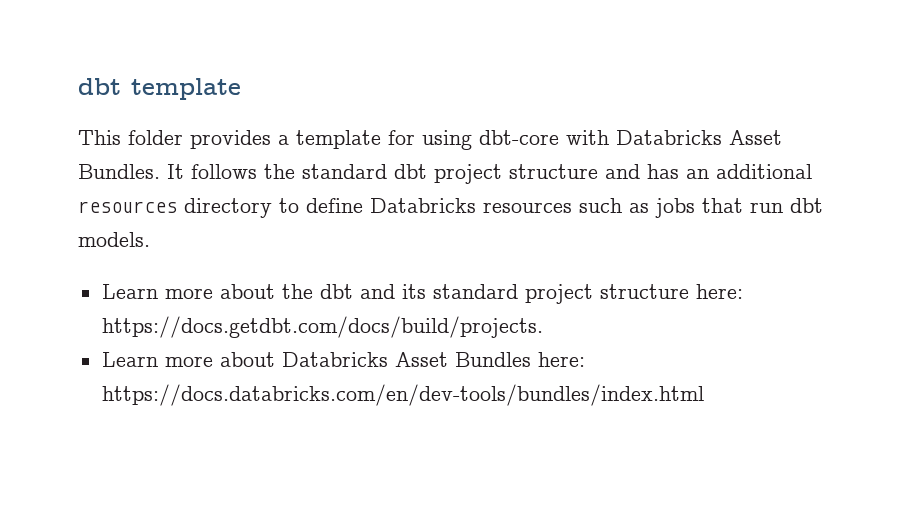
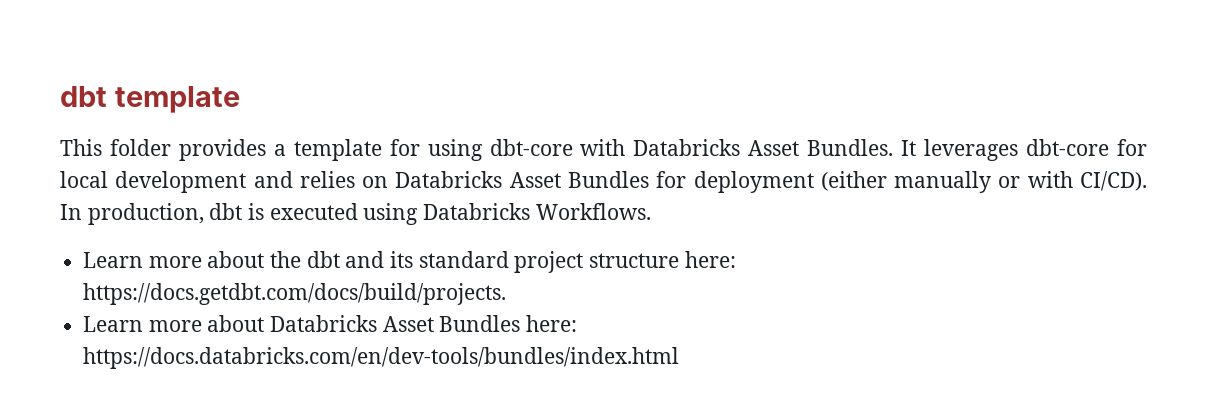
[191,164,812,184] [78,198,823,218] [78,232,150,247] follows the standard dbt project structure and has an additional resources directory to define Databricks resources such as jobs that run dbt models. -> [924,139,1147,161] [60,171,1147,193] [60,203,651,225] leverages dbt-core for local development and relies on Databricks Asset Bundles for deployment (either manually or with CI/CD). In production, dbt is executed using Databricks Workflows.

